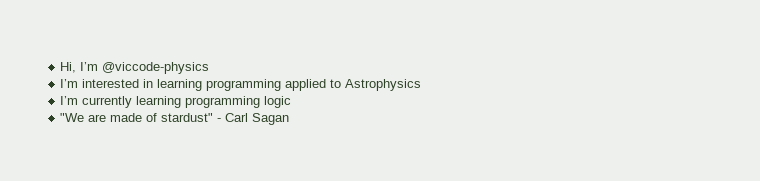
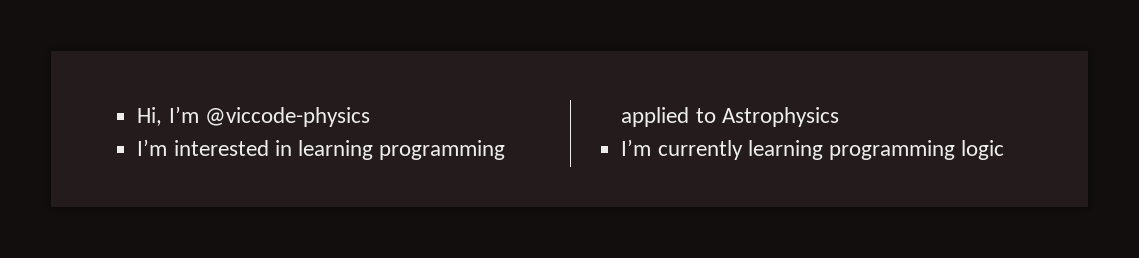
[60,113,290,125] // "We are made of stardust" - Carl Sagan -> (1005, 150) none

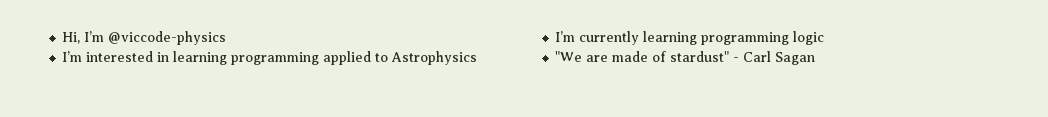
(1005, 150) none -> [555,51,816,65] // "We are made of stardust" - Carl Sagan

